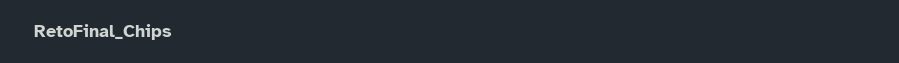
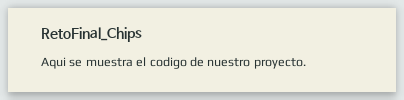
(172, 32) none -> [41,57,306,69] // Aqui se muestra el codigo de nuestro proyecto.

